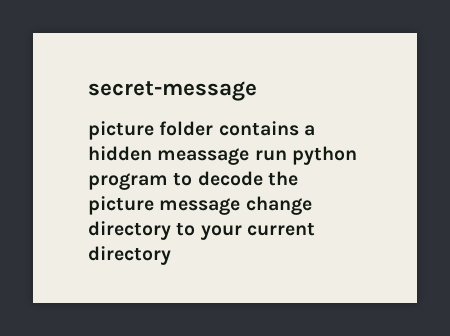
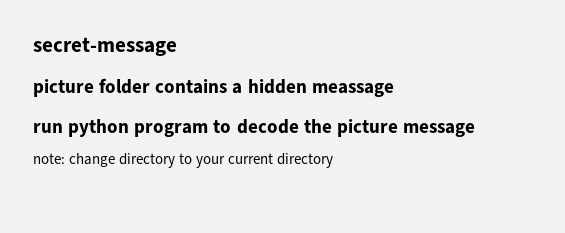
(250, 156) none -> (394, 90) //
(241, 206) none -> [33,153,65,164] // note:

